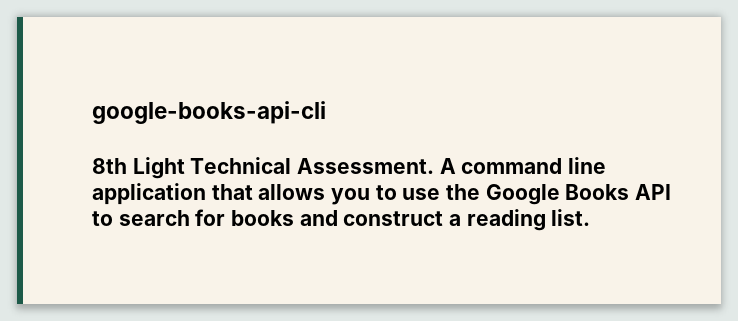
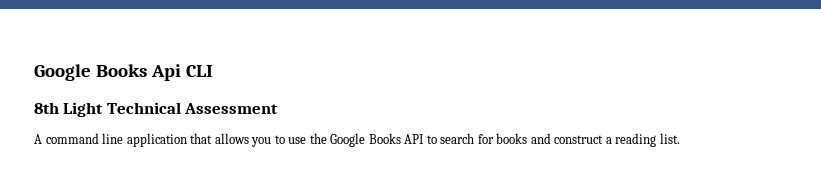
[92,101,326,124] google-books-api-cli -> [34,64,213,81] Google Books Api CLI
[297,158,435,174] Assessment. -> [184,103,279,114] Assessment //

